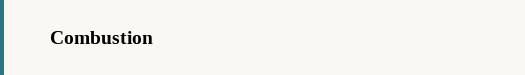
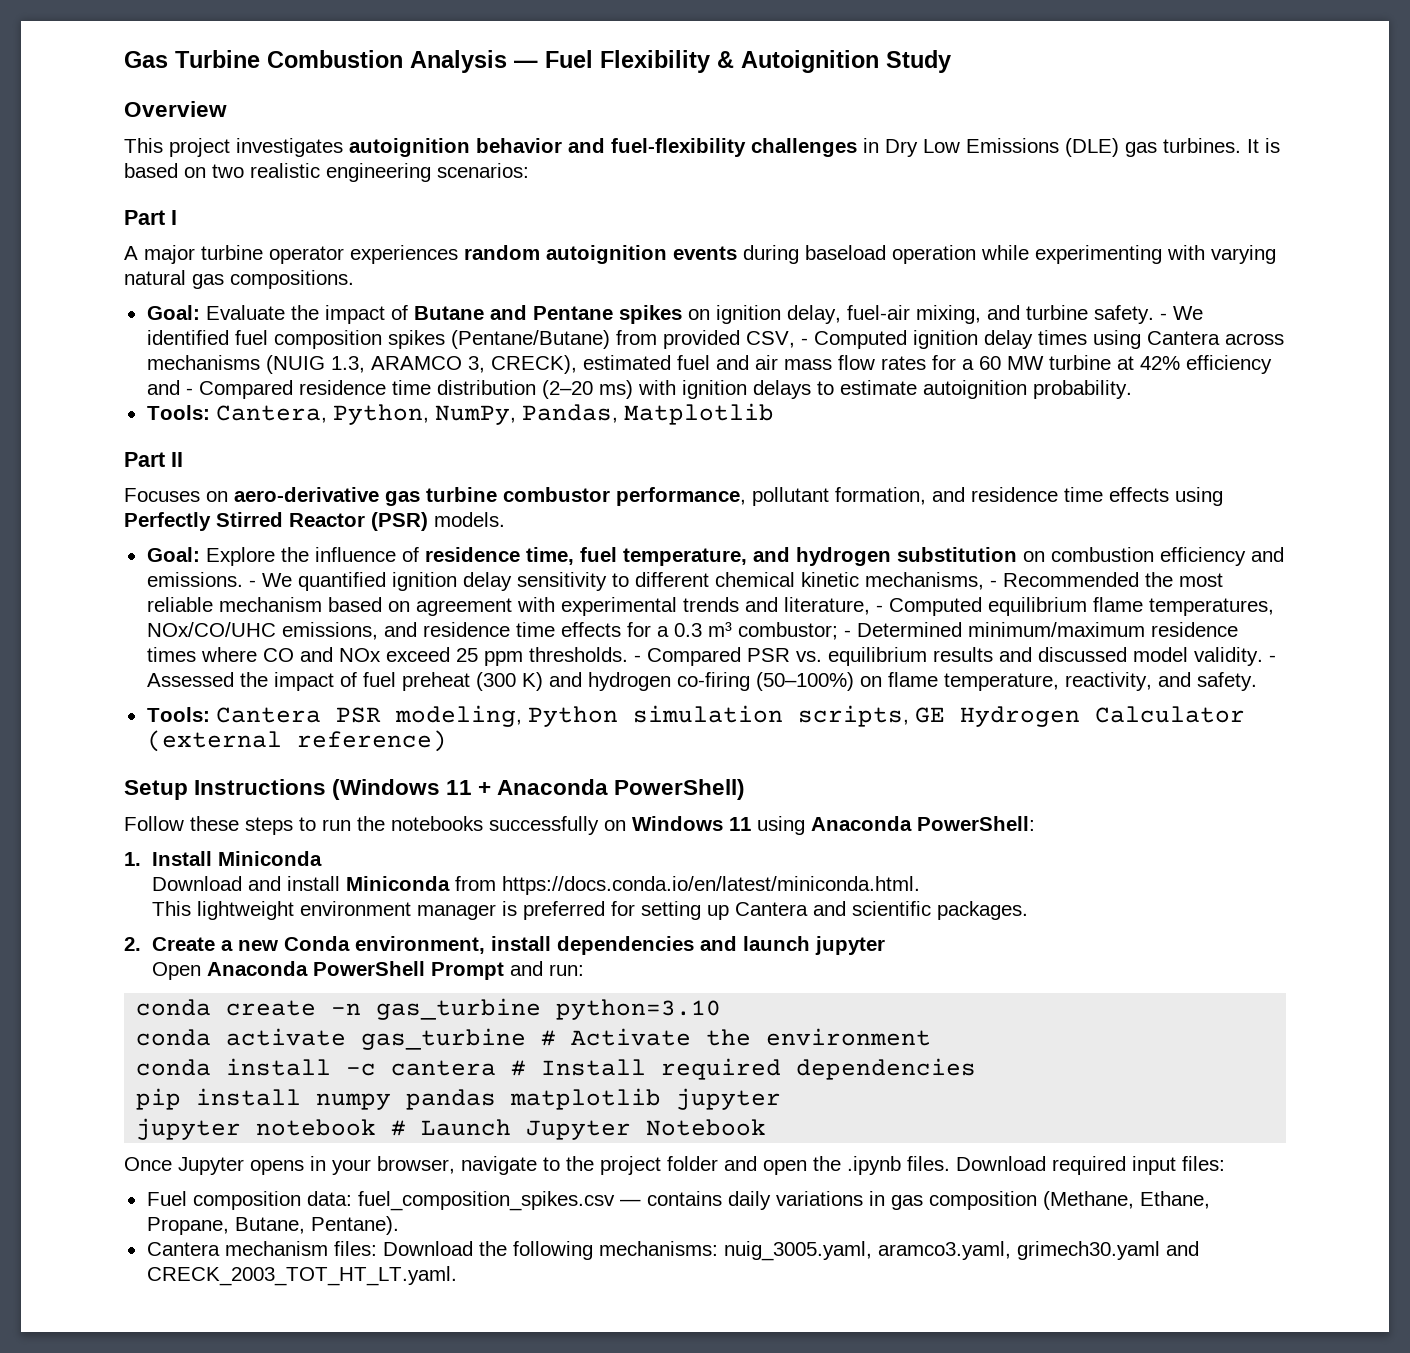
[50,31,153,44] Combustion -> [124,50,951,73] [124,101,227,117] [124,138,1280,157] [124,163,529,182] [124,210,177,225] [124,245,1276,264] [124,270,354,289] [146,305,1203,324] [146,330,1284,349] [146,355,1272,374] [146,380,1132,399] [146,403,774,425] [124,452,183,467] [124,487,1223,506] [124,512,505,531] [146,547,1284,566] [146,572,1223,591] [146,597,1274,616] [146,622,1238,640] [146,647,1276,666] [146,672,1257,691] [146,705,1245,727] [146,730,447,752] [124,779,746,800] [124,816,1035,835] [124,851,323,866] [152,876,921,895] [152,901,1029,920] [124,936,886,955] [152,961,585,980] [136,998,722,1020] [136,1028,932,1050] [136,1058,977,1080] [136,1088,782,1110] [136,1118,767,1140] [124,1156,1225,1175] [146,1191,1210,1211] [146,1216,399,1235] [146,1241,1199,1261] [146,1266,457,1286] Gas Turbine Combustion Analysis — Fuel Flexibility & Autoignition Study // Overview // This project investigates autoignition behavior and fuel-flexibility challenges in Dry Low Emissions (DLE) gas turbines. It is based on two realistic engineering scenarios: // Part I // A major turbine operator experiences random autoignition events during baseload operation while experimenting with varying natural gas compositions. // Goal: Evaluate the impact of Butane and Pentane spikes on ignition delay, fuel-air mixing, and turbine safety. - We identified fuel composition spikes (Pentane/Butane) from provided CSV, - Computed ignition delay times using Cantera across mechanisms (NUIG 1.3, ARAMCO 3, CRECK), estimated fuel and air mass flow rates for a 60 MW turbine at 42% efficiency and - Compared residence time distribution (2–20 ms) with ignition delays to estimate autoignition probability. // Tools: Cantera, Python, NumPy, Pandas, Matplotlib // Part II // Focuses on aero-derivative gas turbine combustor performance, pollutant formation, and residence time effects using Perfectly Stirred Reactor (PSR) models. // Goal: Explore the influence of residence time, fuel temperature, and hydrogen substitution on combustion efficiency and emissions. - We quantified ignition delay sensitivity to different chemical kinetic mechanisms, - Recommended the most reliable mechanism based on agreement with experimental trends and literature, - Computed equilibrium flame temperatures, NOx/CO/UHC emissions, and residence time effects for a 0.3 m³ combustor; - Determined minimum/maximum residence times where CO and NOx exceed 25 ppm thresholds. - Compared PSR vs. equilibrium results and discussed model validity. - Assessed the impact of fuel preheat (300 K) and hydrogen co-firing (50–100%) on flame temperature, reactivity, and safety. // Tools: Cantera PSR modeling, Python simulation scripts, GE Hydrogen Calculator (external reference) // Setup Instructions (Windows 11 + Anaconda PowerShell) // Follow these steps to run the notebooks successfully on Windows 11 using Anaconda PowerShell: // 1. Install Miniconda // Download and install Miniconda from https://docs.conda.io/en/latest/miniconda.html. // This lightweight environment manager is preferred for setting up Cantera and scientific packages. // 2. Create a new Conda environment, install dependencies and launch jupyter // Open Anaconda PowerShell Prompt and run: // conda create -n gas_turbine python=3.10 // conda activate gas_turbine # Activate the environment // conda install -c cantera # Install required dependencies // pip install numpy pandas matplotlib jupyter // jupyter notebook # Launch Jupyter Notebook // Once Jupyter opens in your browser, navigate to the project folder and open the .ipynb files. Download required input files: // Fuel composition data: fuel_composition_spikes.csv — contains daily variations in gas composition (Methane, Ethane, Propane, Butane, Pentane). // Cantera mechanism files: Download the following mechanisms: nuig_3005.yaml, aramco3.yaml, grimech30.yaml and CRECK_2003_TOT_HT_LT.yaml.

